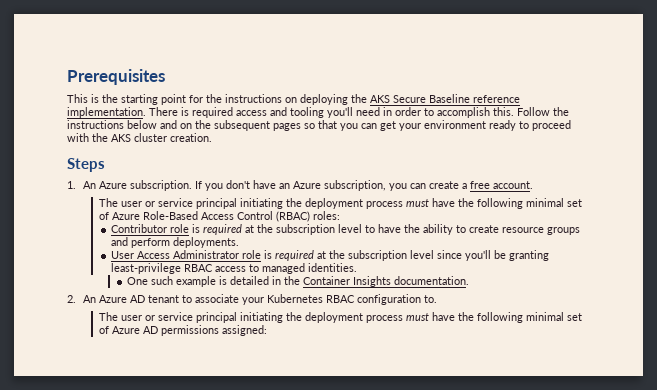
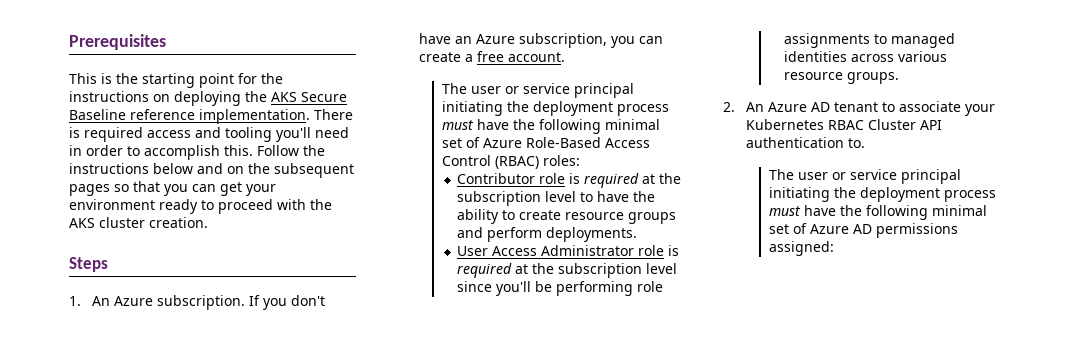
[509,250,550,261] [111,263,358,274] [127,276,470,287] granting least-privilege RBAC access to managed identities. // One such example is detailed in the Container Insights documentation. -> [556,281,664,296] [784,33,956,48] [784,51,948,62] [784,72,900,84] performing role assignments to managed identities across various resource groups.
[357,294,422,305] configuration -> [867,119,942,130] [745,137,844,148] Cluster API authentication

